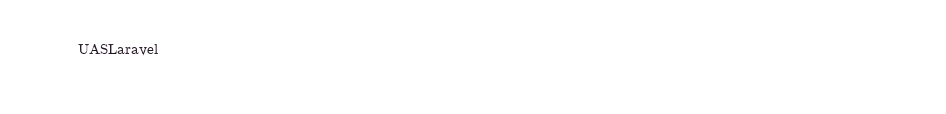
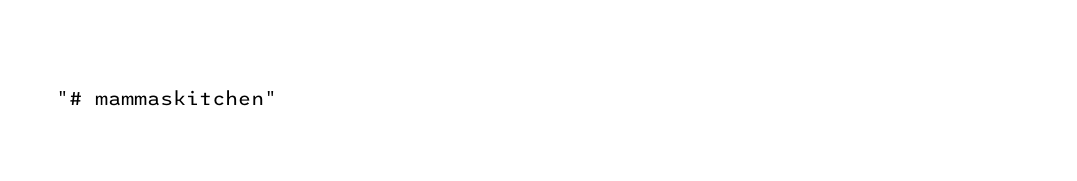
[78,44,158,56] UASLaravel -> [56,90,277,106] "# mammaskitchen"

